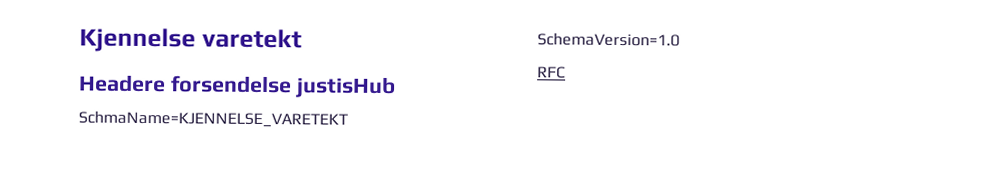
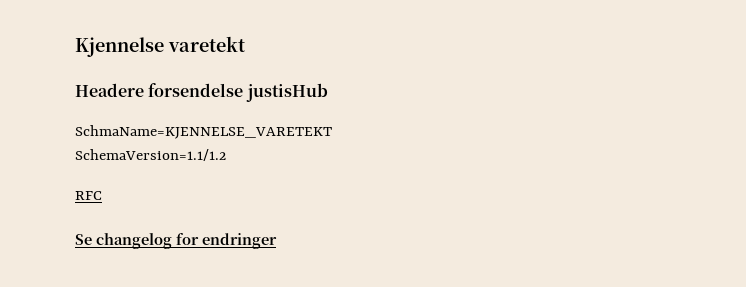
[537,32,680,47] SchemaVersion=1.0 -> [75,149,226,161] SchemaVersion=1.1/1.2
(566, 72) none -> [75,233,277,249] // Se changelog for endringer

